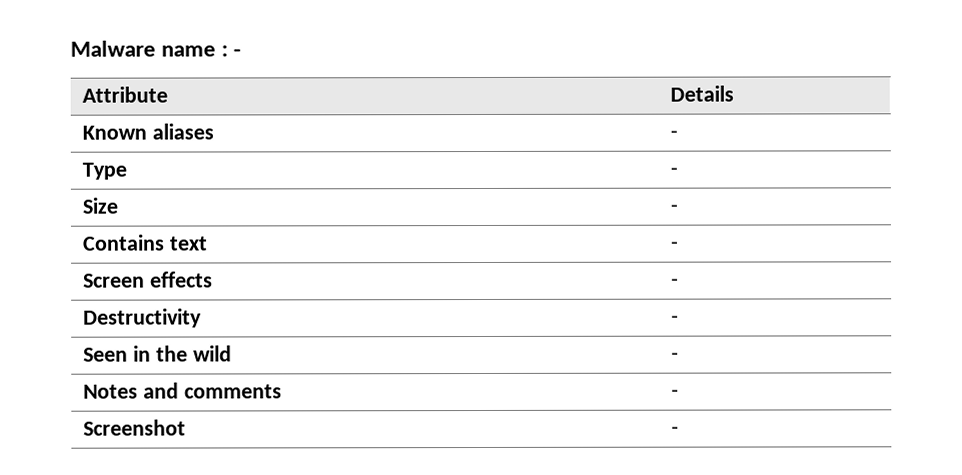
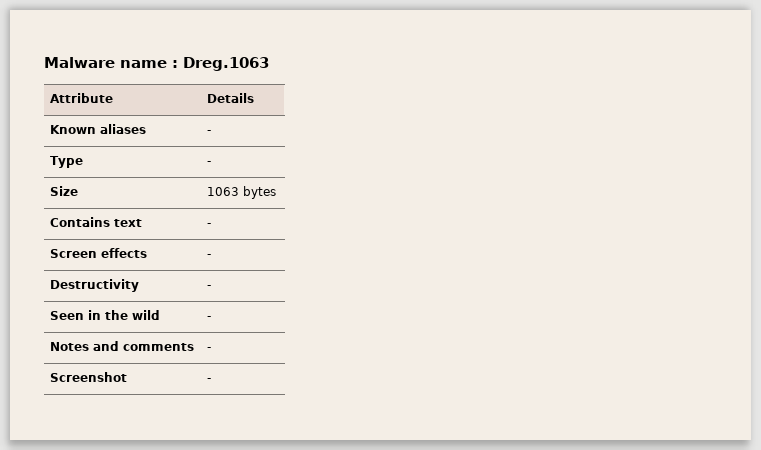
[233,48,242,57] - -> [183,57,269,71] Dreg.1063
[670,204,679,213] - -> [207,186,277,199] 1063 bytes

